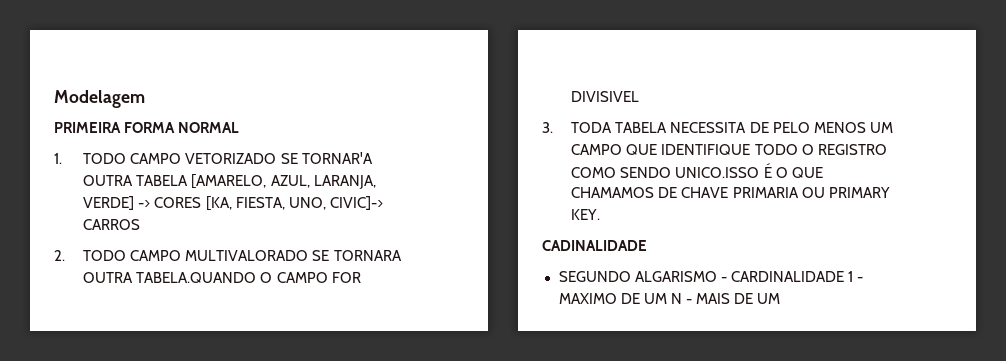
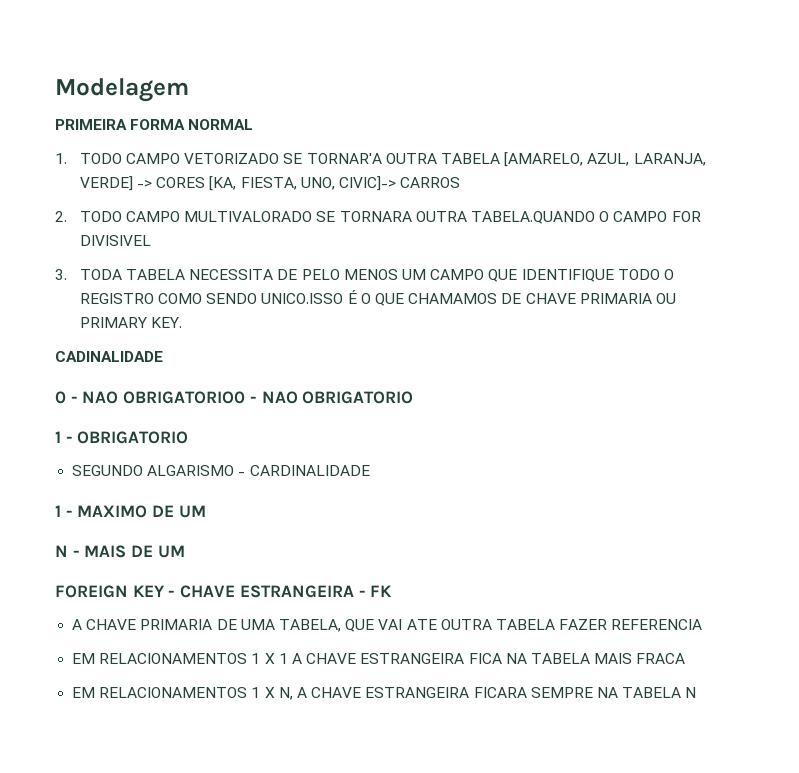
(647, 245) none -> [55,391,414,404] [55,431,189,444] // 0 - NAO OBRIGATORIO0 - NAO OBRIGATORIO // 1 - OBRIGATORIO
(844, 276) none -> (370, 470) //
(667, 298) none -> (206, 511) //
(780, 298) none -> [55,585,393,598] [72,619,703,632] [72,653,686,664] [72,687,697,700] // FOREIGN KEY - CHAVE ESTRANGEIRA - FK // A CHAVE PRIMARIA DE UMA TABELA, QUE VAI ATE OUTRA TABELA FAZER REFERENCIA // EM RELACIONAMENTOS 1 X 1 A CHAVE ESTRANGEIRA FICA NA TABELA MAIS FRACA // EM RELACIONAMENTOS 1 X N, A CHAVE ESTRANGEIRA FICARA SEMPRE NA TABELA N

